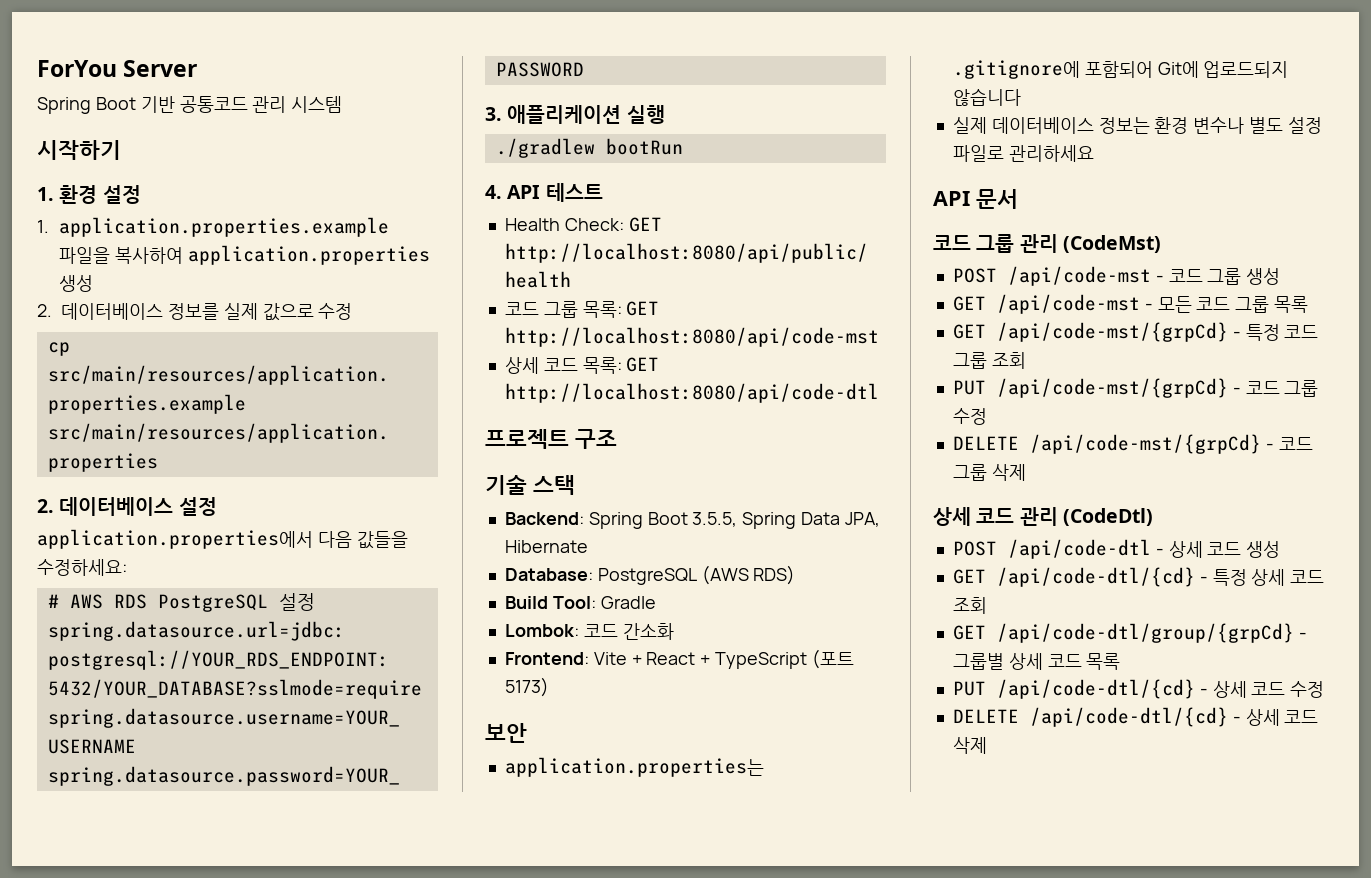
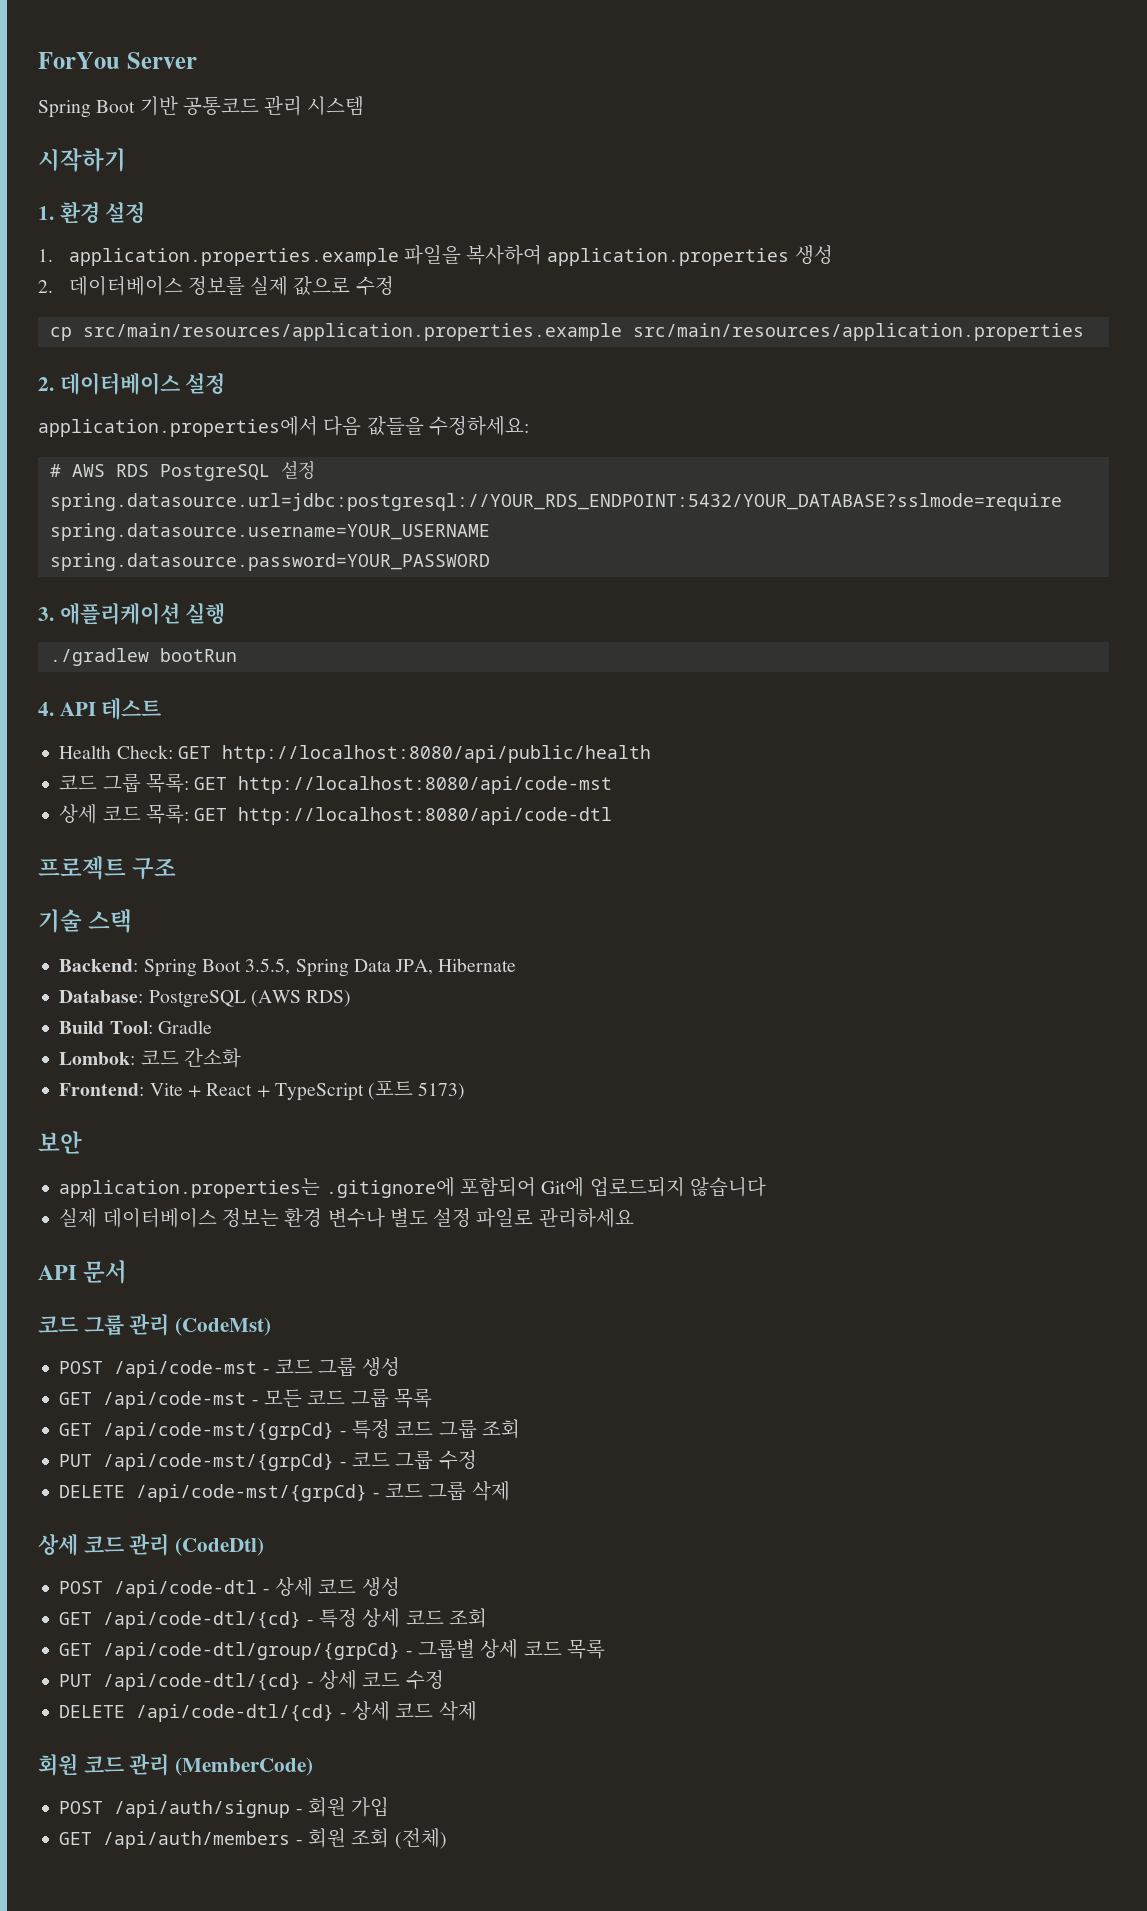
(987, 745) none -> [38,1753,314,1776] [59,1797,390,1818] [59,1828,447,1849] // 회원 코드 관리 (MemberCode) // POST /api/auth/signup - 회원 가입 // GET /api/auth/members - 회원 조회 (전체)

